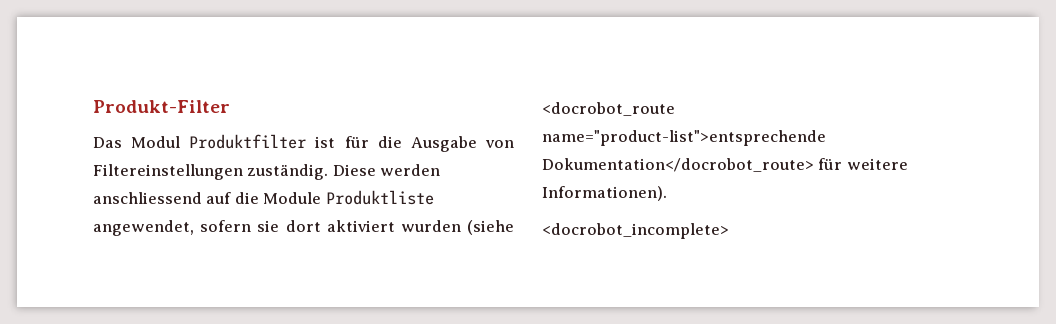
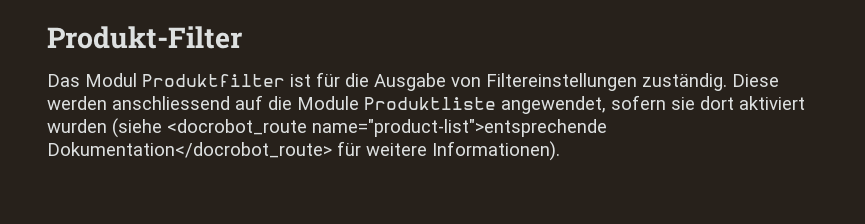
[542,223,729,239] // <docrobot_incomplete> -> (560, 151) none

